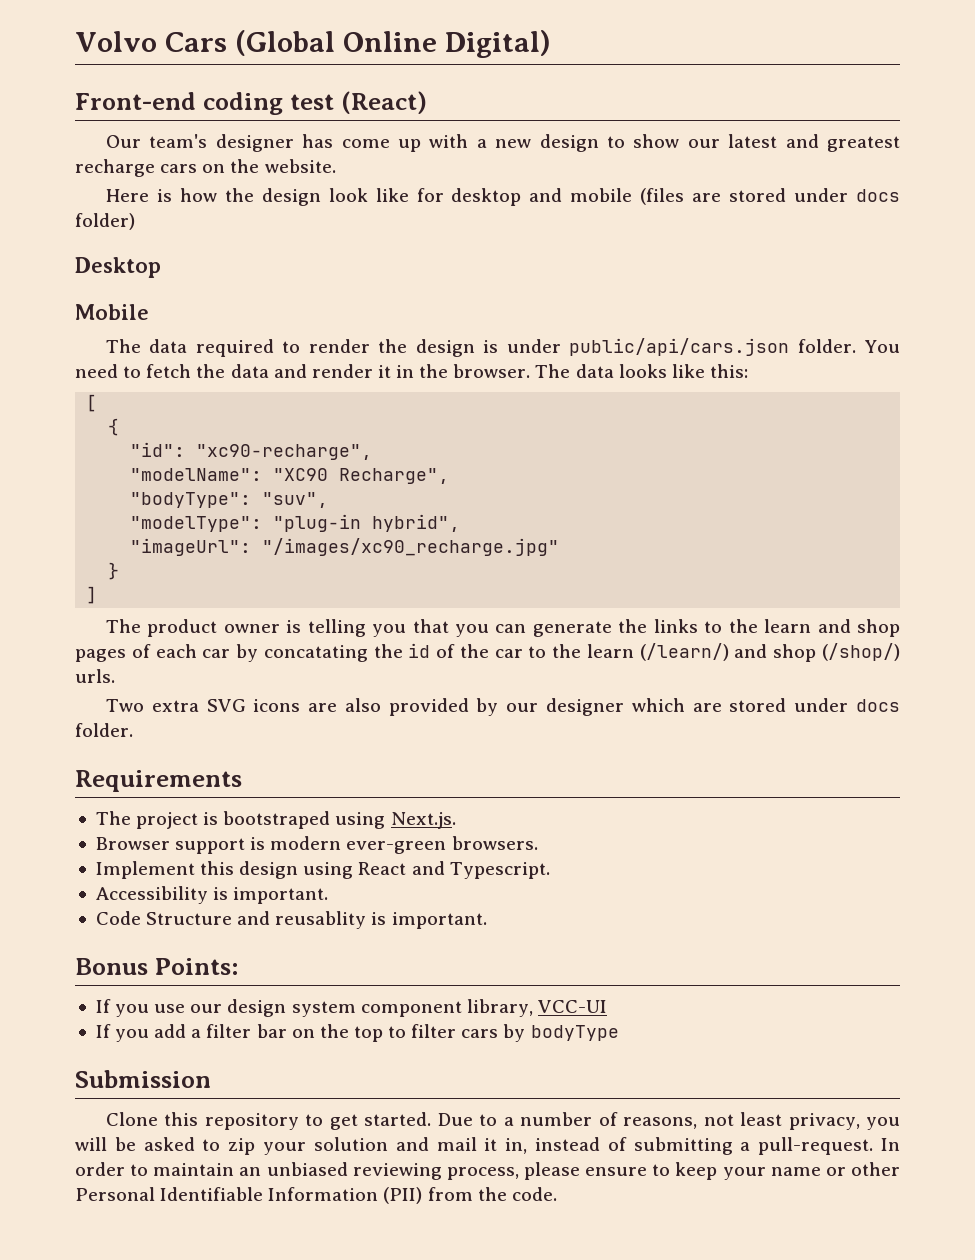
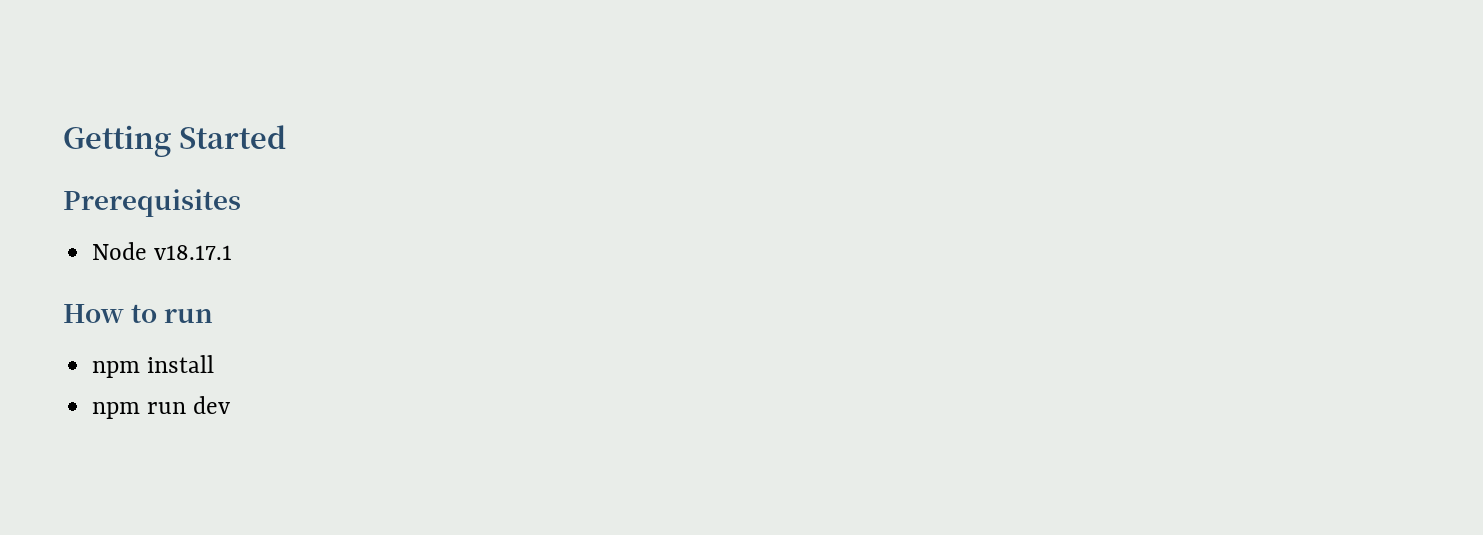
[75,30,551,58] [75,91,427,115] [105,134,901,152] [75,159,336,177] [105,188,900,206] [75,213,135,230] [75,257,161,278] [75,304,149,320] [105,338,901,357] [75,364,748,378] [86,394,98,412] [108,418,120,436] [130,442,373,460] [130,468,450,484] [130,492,329,508] [130,514,461,532] [130,538,560,556] [108,562,120,580] [86,586,98,604] [105,619,900,637] [75,643,900,662] [75,669,115,683] [105,698,900,716] [75,723,133,737] [75,770,242,792] [95,811,456,829] [95,836,538,854] [95,861,550,879] [95,886,329,904] [95,911,487,929] [75,958,239,975] [95,999,607,1017] [95,1024,619,1042] [75,1070,211,1088] [105,1112,900,1130] [75,1137,900,1155] [75,1162,900,1180] [75,1187,557,1204] Volvo Cars (Global Online Digital) // Front-end coding test (React) // Our team's designer has come up with a new design to show our latest and greatest recharge cars on the website. // Here is how the design look like for desktop and mobile (files are stored under docs folder) // Desktop // Mobile // The data required to render the design is under public/api/cars.json folder. You need to fetch the data and render it in the browser. The data looks like this: // [ // { // "id": "xc90-recharge", // "modelName": "XC90 Recharge", // "bodyType": "suv", // "modelType": "plug-in hybrid", // "imageUrl": "/images/xc90_recharge.jpg" // } // ] // The product owner is telling you that you can generate the links to the learn and shop pages of each car by concatating the id of the car to the learn (/learn/) and shop (/shop/) urls. // Two extra SVG icons are also provided by our designer which are stored under docs folder. // Requirements // The project is bootstraped using Next.js. // Browser support is modern ever-green browsers. // Implement this design using React and Typescript. // Accessibility is important. // Code Structure and reusablity is important. // Bonus Points: // If you use our design system component library, VCC-UI // If you add a filter bar on the top to filter cars by bodyType // Submission // Clone this repository to get started. Due to a number of reasons, not least privacy, you will be asked to zip your solution and mail it in, instead of submitting a pull-request. In order to maintain an unbiased reviewing process, please ensure to keep your name or other Personal Identifiable Information (PII) from the code. -> [63,125,286,157] [63,189,241,217] [92,242,233,260] [63,304,214,323] [92,355,215,378] [92,396,231,419] Getting Started // Prerequisites // Node v18.17.1 // How to run // npm install // npm run dev

